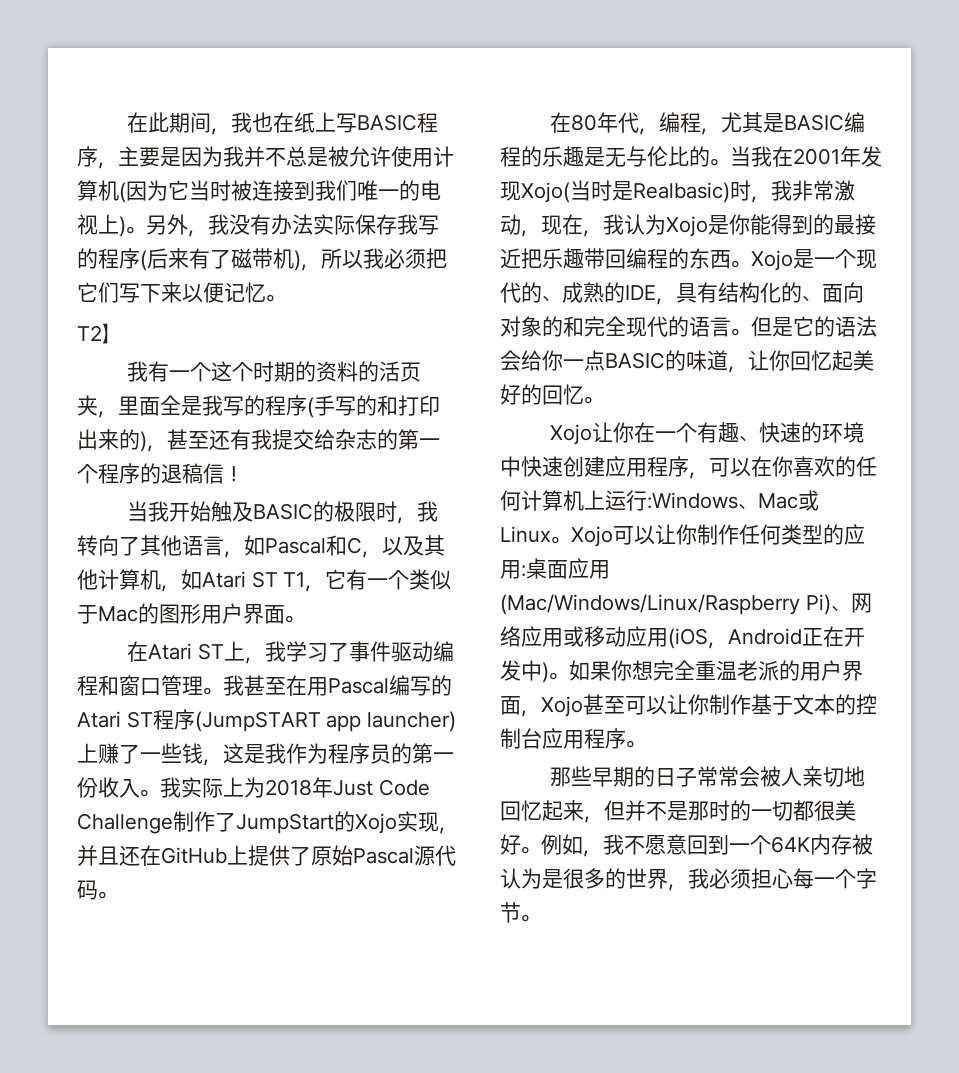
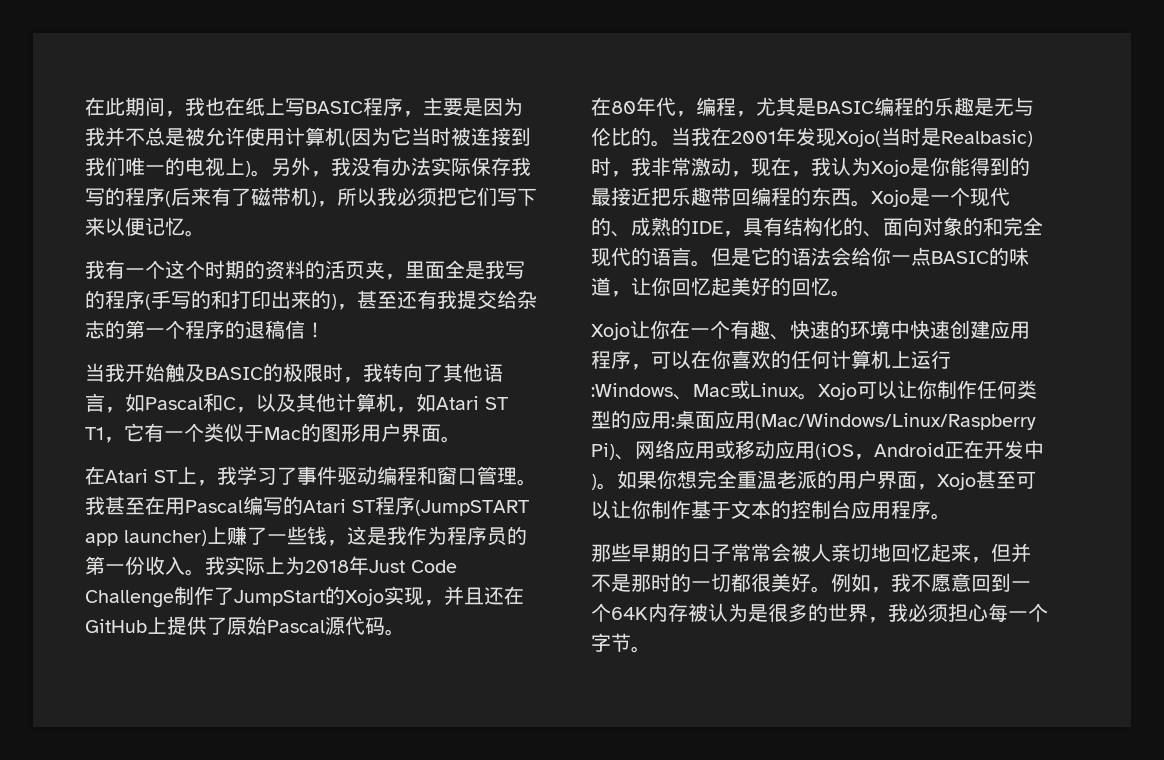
[77,323,110,344] // T2】 -> (205, 233) none

